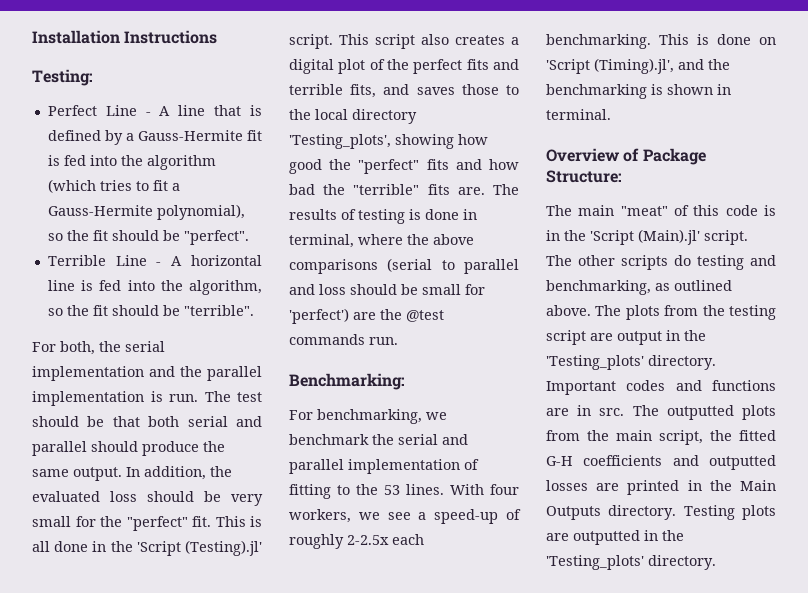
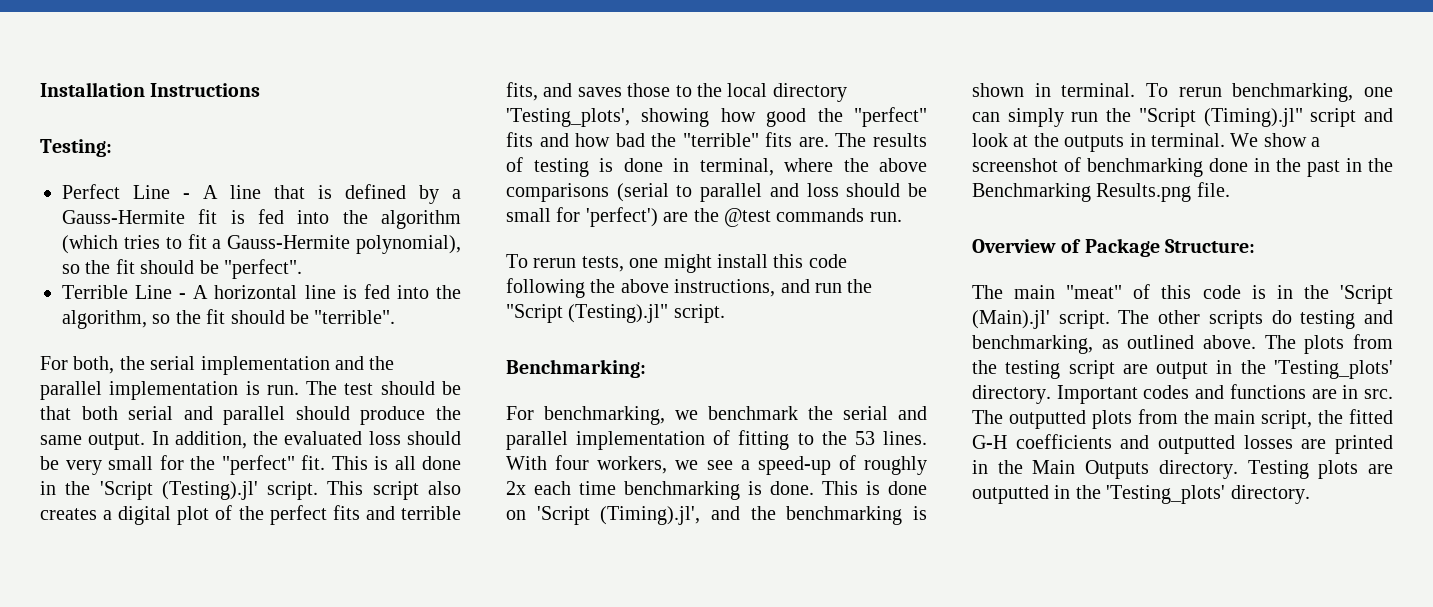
(398, 341) none -> [506,254,847,273] [506,278,873,298] [506,304,725,323] // To rerun tests, one might install this code following the above instructions, and run the "Script (Testing).jl" script.
[347,534,424,545] [546,34,651,49] 2-2.5x each benchmarking. -> [506,481,814,500] 2x each time benchmarking is done.
(611, 114) none -> [1146,83,1393,102] [972,108,1393,127] [972,133,1321,152] [972,157,1393,177] [972,182,1230,202] To rerun benchmarking, one can simply run the "Script (Timing).jl" script and look at the outputs in terminal. We show a screenshot of benchmarking done in the past in the Benchmarking Results.png file.

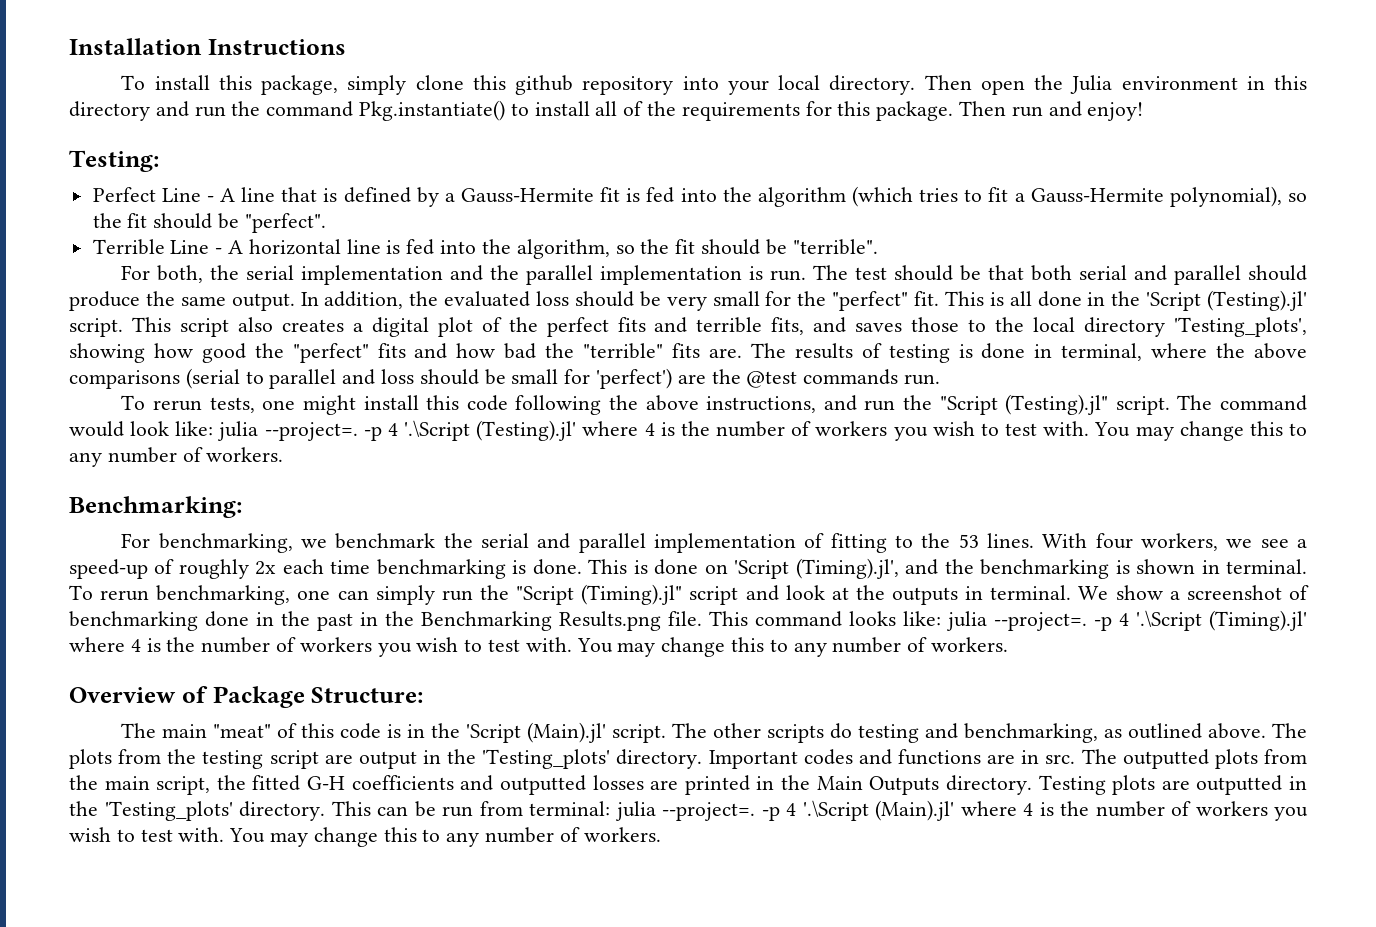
(261, 90) none -> [121,75,1307,95] [69,100,1144,121] // To install this package, simply clone this github repository into your local directory. Then open the Julia environment in this directory and run the command Pkg.instantiate() to install all of the requirements for this package. Then run and enjoy!
(725, 313) none -> [1177,395,1307,411] [69,420,1307,441] [69,447,284,467] The command would look like: julia --project=. -p 4 '.\Script (Testing).jl' where 4 is the number of workers you wish to test with. You may change this to any number of workers.
(1230, 189) none -> [709,610,1307,631] [69,637,1009,657] This command looks like: julia --project=. -p 4 '.\Script (Timing).jl' where 4 is the number of workers you wish to test with. You may change this to any number of workers.
(1310, 494) none -> [331,800,1308,821] [69,827,661,847] This can be run from terminal: julia --project=. -p 4 '.\Script (Main).jl' where 4 is the number of workers you wish to test with. You may change this to any number of workers.

